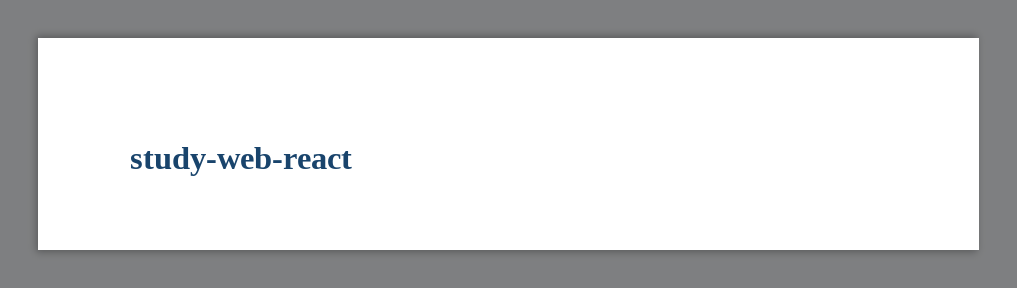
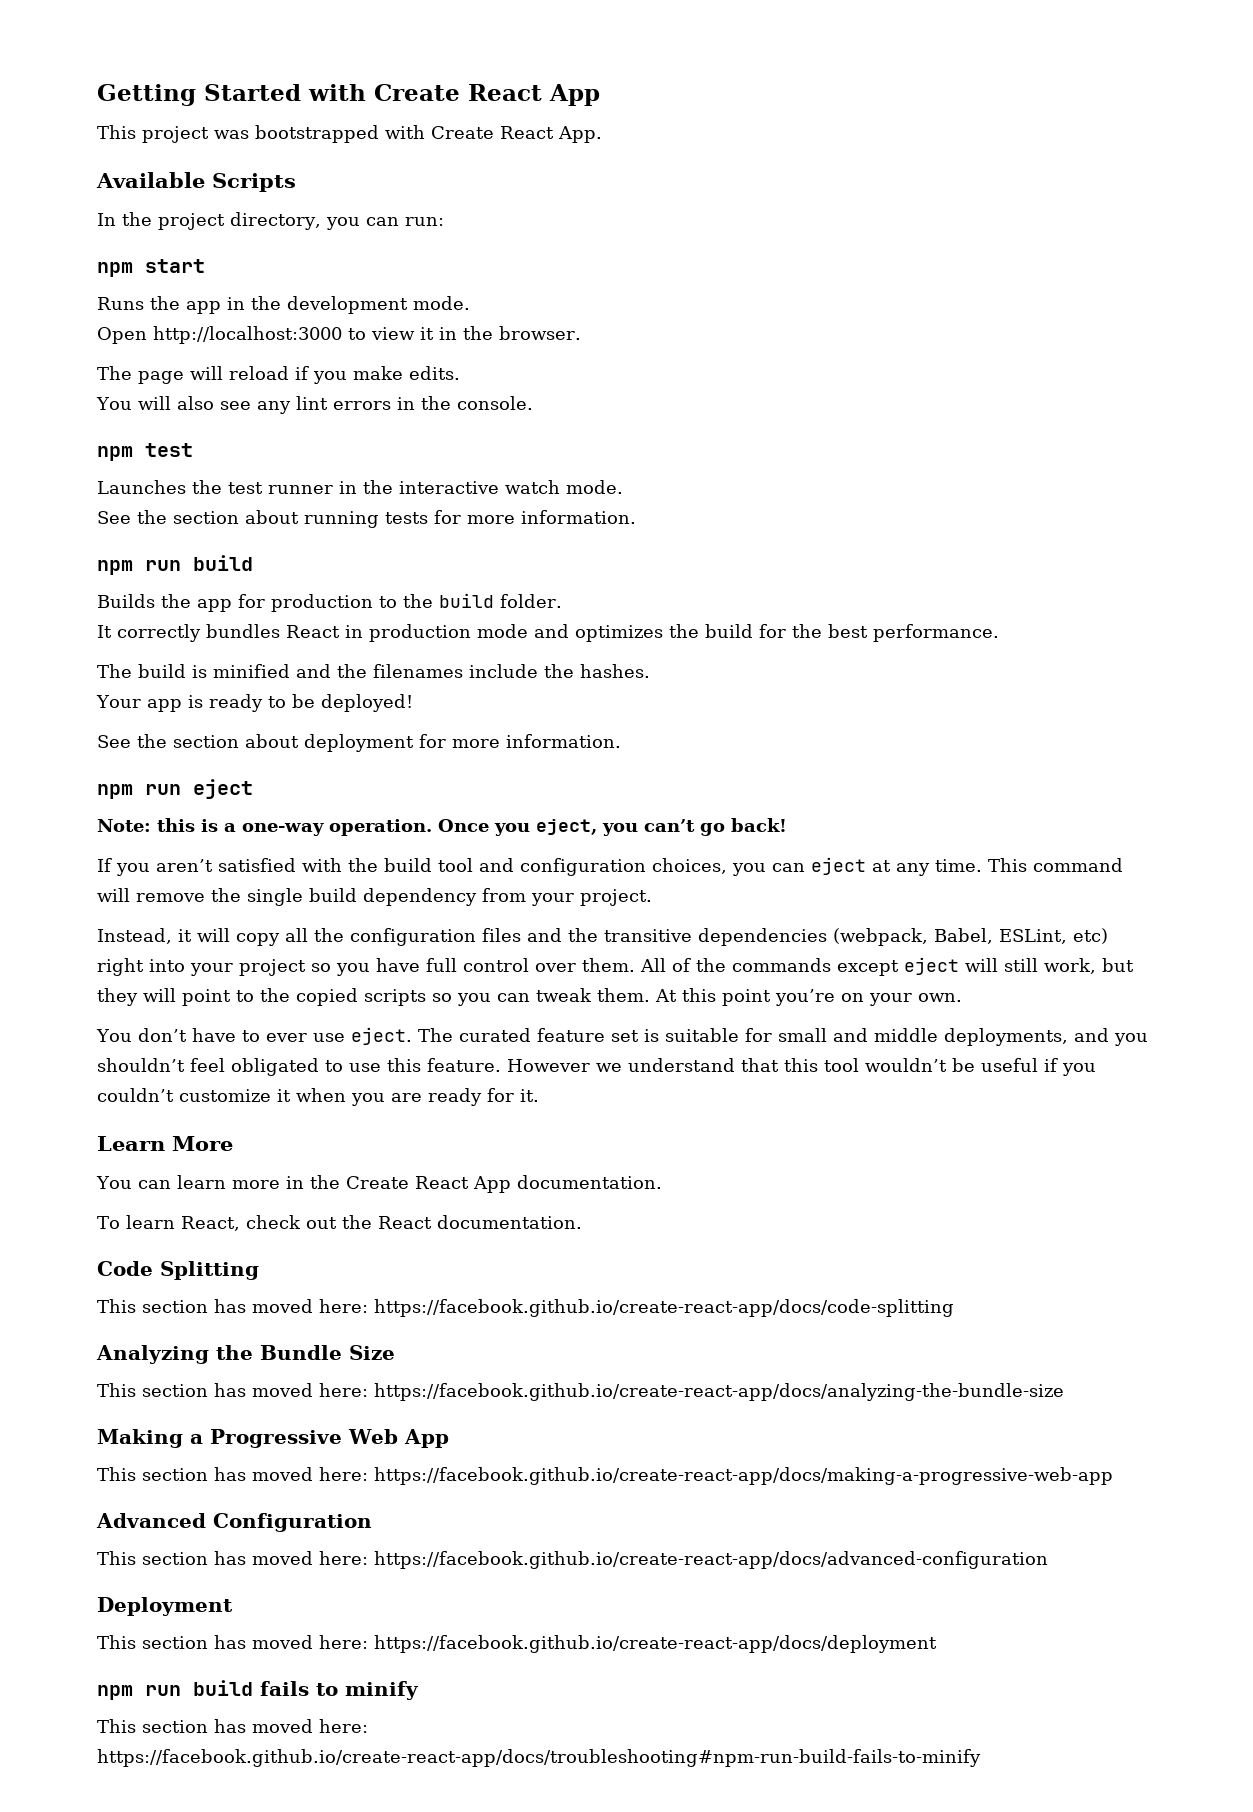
[130,147,352,176] study-web-react -> [97,84,600,106] [97,125,602,143] [96,172,296,192] [97,212,444,230] [97,259,205,277] [97,296,470,314] [97,326,581,344] [97,366,460,384] [96,396,533,414] [97,443,193,461] [97,480,623,494] [97,510,636,528] [97,555,253,575] [97,593,562,612] [97,624,999,642] [97,664,650,678] [96,694,413,712] [97,734,621,752] [97,779,253,799] [97,818,787,836] [97,857,1123,876] [97,888,652,906] [97,928,1108,946] [97,957,1134,976] [97,988,962,1006] [96,1027,1148,1046] [97,1058,1096,1076] [97,1088,539,1106] [97,1136,233,1151] [96,1175,662,1193] [97,1215,582,1231] [97,1261,259,1280] [97,1299,954,1317] [96,1345,395,1364] [97,1383,1064,1401] [97,1429,449,1448] [97,1467,1113,1485] [96,1513,372,1532] [97,1551,1048,1569] [97,1597,233,1616] [97,1635,937,1653] [97,1680,419,1700] [97,1719,368,1733] [97,1749,981,1767] Getting Started with Create React App // This project was bootstrapped with Create React App. // Available Scripts // In the project directory, you can run: // npm start // Runs the app in the development mode. // Open http://localhost:3000 to view it in the browser. // The page will reload if you make edits. // You will also see any lint errors in the console. // npm test // Launches the test runner in the interactive watch mode. // See the section about running tests for more information. // npm run build // Builds the app for production to the build folder. // It correctly bundles React in production mode and optimizes the build for the best performance. // The build is minified and the filenames include the hashes. // Your app is ready to be deployed! // See the section about deployment for more information. // npm run eject // Note: this is a one-way operation. Once you eject, you can’t go back! // If you aren’t satisfied with the build tool and configuration choices, you can eject at any time. This command will remove the single build dependency from your project. // Instead, it will copy all the configuration files and the transitive dependencies (webpack, Babel, ESLint, etc) right into your project so you have full control over them. All of the commands except eject will still work, but they will point to the copied scripts so you can tweak them. At this point you’re on your own. // You don’t have to ever use eject. The curated feature set is suitable for small and middle deployments, and you shouldn’t feel obligated to use this feature. However we understand that this tool wouldn’t be useful if you couldn’t customize it when you are ready for it. // Learn More // You can learn more in the Create React App documentation. // To learn React, check out the React documentation. // Code Splitting // This section has moved here: https://facebook.github.io/create-react-app/docs/code-splitting // Analyzing the Bundle Size // This section has moved here: https://facebook.github.io/create-react-app/docs/analyzing-the-bundle-size // Making a Progressive Web App // This section has moved here: https://facebook.github.io/create-react-app/docs/making-a-progressive-web-app // Advanced Configuration // This section has moved here: https://facebook.github.io/create-react-app/docs/advanced-configuration // Deployment // This section has moved here: https://facebook.github.io/create-react-app/docs/deployment // npm run build fails to minify // This section has moved here: https://facebook.github.io/create-react-app/docs/troubleshooting#npm-run-build-fails-to-minify

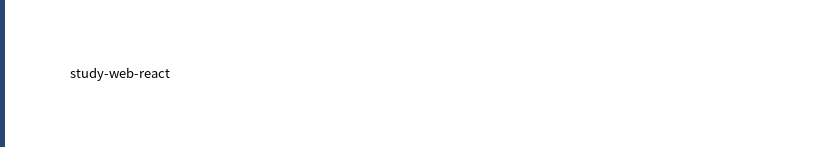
[97,84,600,106] [97,125,602,143] [96,172,296,192] [97,212,444,230] [97,259,205,277] [97,296,470,314] [97,326,581,344] [97,366,460,384] [96,396,533,414] [97,443,193,461] [97,480,623,494] [97,510,636,528] [97,555,253,575] [97,593,562,612] [97,624,999,642] [97,664,650,678] [96,694,413,712] [97,734,621,752] [97,779,253,799] [97,818,787,836] [97,857,1123,876] [97,888,652,906] [97,928,1108,946] [97,957,1134,976] [97,988,962,1006] [96,1027,1148,1046] [97,1058,1096,1076] [97,1088,539,1106] [97,1136,233,1151] [96,1175,662,1193] [97,1215,582,1231] [97,1261,259,1280] [97,1299,954,1317] [96,1345,395,1364] [97,1383,1064,1401] [97,1429,449,1448] [97,1467,1113,1485] [96,1513,372,1532] [97,1551,1048,1569] [97,1597,233,1616] [97,1635,937,1653] [97,1680,419,1700] [97,1719,368,1733] [97,1749,981,1767] Getting Started with Create React App // This project was bootstrapped with Create React App. // Available Scripts // In the project directory, you can run: // npm start // Runs the app in the development mode. // Open http://localhost:3000 to view it in the browser. // The page will reload if you make edits. // You will also see any lint errors in the console. // npm test // Launches the test runner in the interactive watch mode. // See the section about running tests for more information. // npm run build // Builds the app for production to the build folder. // It correctly bundles React in production mode and optimizes the build for the best performance. // The build is minified and the filenames include the hashes. // Your app is ready to be deployed! // See the section about deployment for more information. // npm run eject // Note: this is a one-way operation. Once you eject, you can’t go back! // If you aren’t satisfied with the build tool and configuration choices, you can eject at any time. This command will remove the single build dependency from your project. // Instead, it will copy all the configuration files and the transitive dependencies (webpack, Babel, ESLint, etc) right into your project so you have full control over them. All of the commands except eject will still work, but they will point to the copied scripts so you can tweak them. At this point you’re on your own. // You don’t have to ever use eject. The curated feature set is suitable for small and middle deployments, and you shouldn’t feel obligated to use this feature. However we understand that this tool wouldn’t be useful if you couldn’t customize it when you are ready for it. // Learn More // You can learn more in the Create React App documentation. // To learn React, check out the React documentation. // Code Splitting // This section has moved here: https://facebook.github.io/create-react-app/docs/code-splitting // Analyzing the Bundle Size // This section has moved here: https://facebook.github.io/create-react-app/docs/analyzing-the-bundle-size // Making a Progressive Web App // This section has moved here: https://facebook.github.io/create-react-app/docs/making-a-progressive-web-app // Advanced Configuration // This section has moved here: https://facebook.github.io/create-react-app/docs/advanced-configuration // Deployment // This section has moved here: https://facebook.github.io/create-react-app/docs/deployment // npm run build fails to minify // This section has moved here: https://facebook.github.io/create-react-app/docs/troubleshooting#npm-run-build-fails-to-minify -> [70,67,170,81] study-web-react

